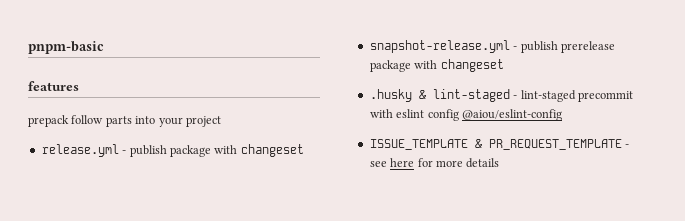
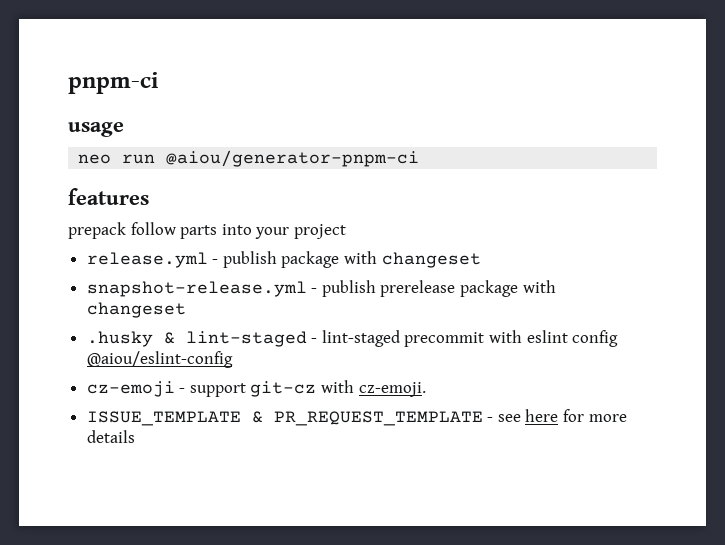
[28,41,104,54] pnpm-basic -> [68,72,158,94] [68,122,124,137] [78,150,420,167] pnpm-ci // usage // neo run @aiou/generator-pnpm-ci
(562, 115) none -> [86,380,426,397] // cz-emoji - support git-cz with cz-emoji.

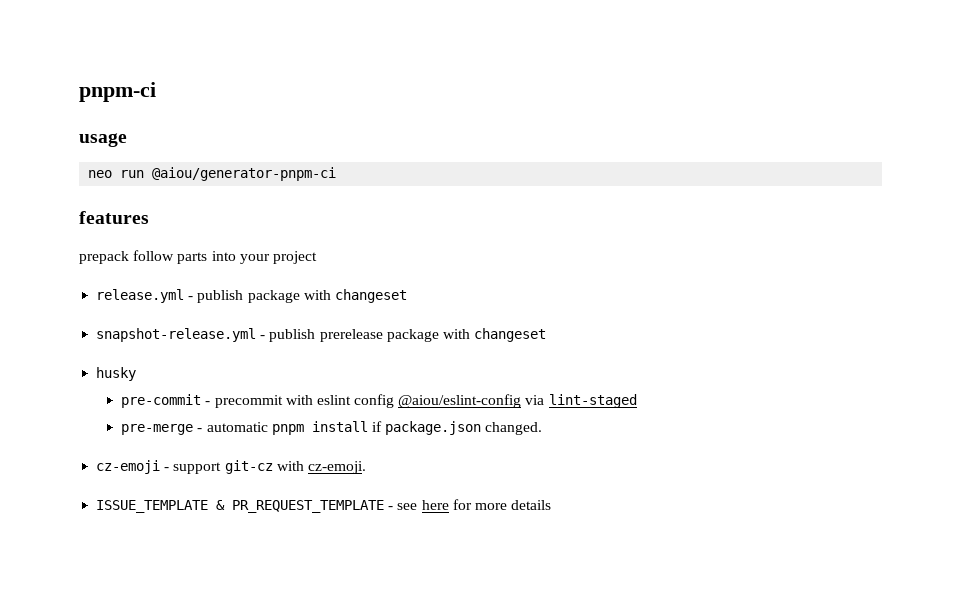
[86,330,400,347] .husky & lint-staged - lint-staged -> [96,367,137,381] [121,394,211,408] husky // pre-commit -
(233, 359) none -> [525,394,637,408] [121,421,543,435] via lint-staged // pre-merge - automatic pnpm install if package.json changed.

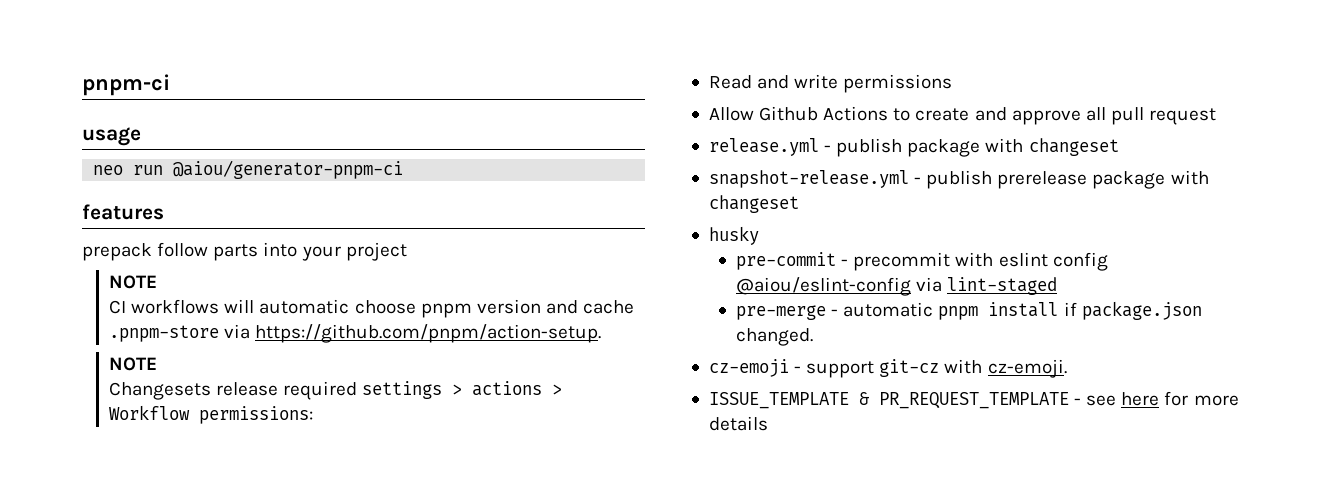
(317, 257) none -> [109,275,158,289] [109,299,635,318] [109,324,602,343] [109,357,158,371] [109,381,563,400] [109,405,314,424] [708,74,953,93] [708,106,1217,125] // NOTE // CI workflows will automatic choose pnpm version and cache .pnpm-store via https://github.com/pnpm/action-setup. // NOTE // Changesets release required settings > actions > Workflow permissions: // Read and write permissions // Allow Github Actions to create and approve all pull request

